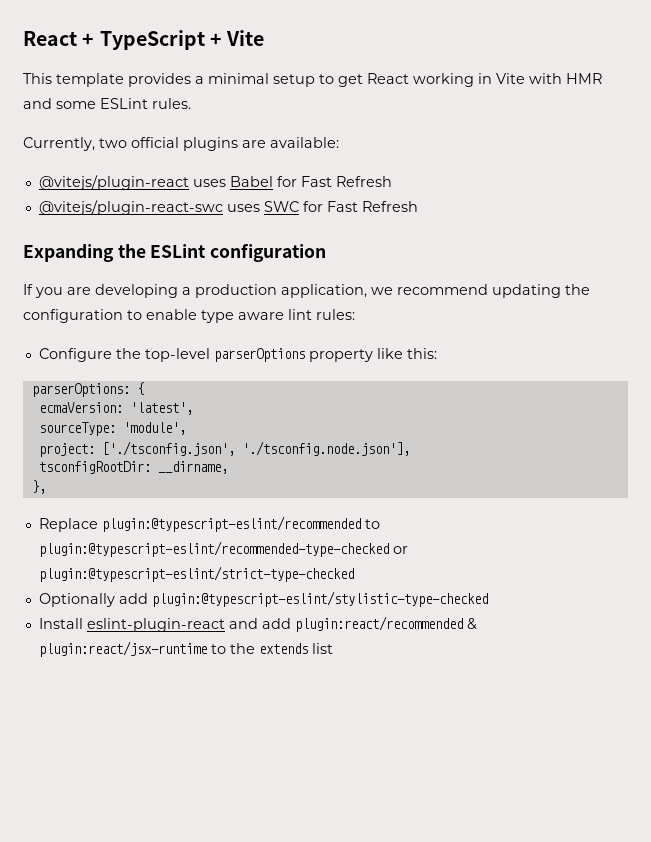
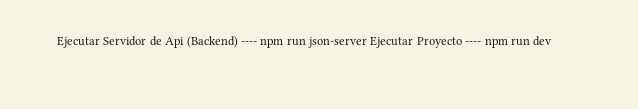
[23,30,265,50] [23,73,602,87] [23,98,191,109] [23,137,339,151] [38,175,392,190] [38,200,418,215] [23,243,327,262] [23,284,590,298] [23,309,355,323] [38,348,437,362] [31,382,144,397] [38,402,193,415] [38,422,186,436] [38,441,410,457] [38,461,228,474] [31,480,46,494] [38,516,380,532] [38,541,408,557] [38,566,354,582] [38,591,488,607] [38,616,477,632] [38,641,333,657] React + TypeScript + Vite // This template provides a minimal setup to get React working in Vite with HMR and some ESLint rules. // Currently, two official plugins are available: // @vitejs/plugin-react uses Babel for Fast Refresh // @vitejs/plugin-react-swc uses SWC for Fast Refresh // Expanding the ESLint configuration // If you are developing a production application, we recommend updating the configuration to enable type aware lint rules: // Configure the top-level parserOptions property like this: // parserOptions: { // ecmaVersion: 'latest', // sourceType: 'module', // project: ['./tsconfig.json', './tsconfig.node.json'], // tsconfigRootDir: __dirname, // }, // Replace plugin:@typescript-eslint/recommended to plugin:@typescript-eslint/recommended-type-checked or plugin:@typescript-eslint/strict-type-checked // Optionally add plugin:@typescript-eslint/stylistic-type-checked // Install eslint-plugin-react and add plugin:react/recommended & plugin:react/jsx-runtime to the extends list -> [57,36,553,48] Ejecutar Servidor de Api (Backend) ---- npm run json-server Ejecutar Proyecto ---- npm run dev

